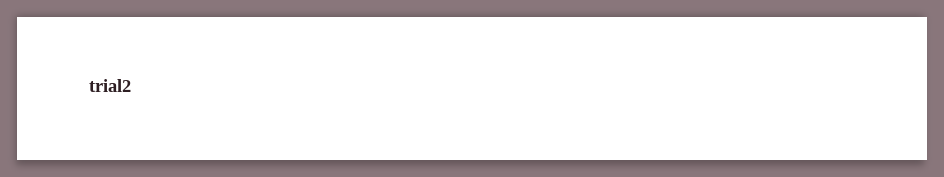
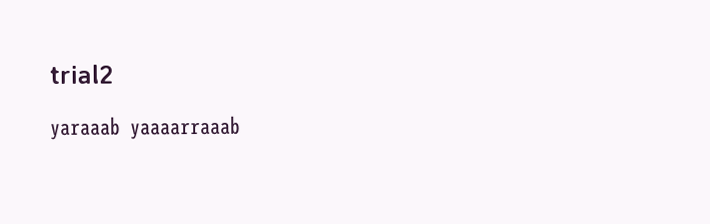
(131, 85) none -> [50,115,241,140] // yaraaab yaaaarraaab

